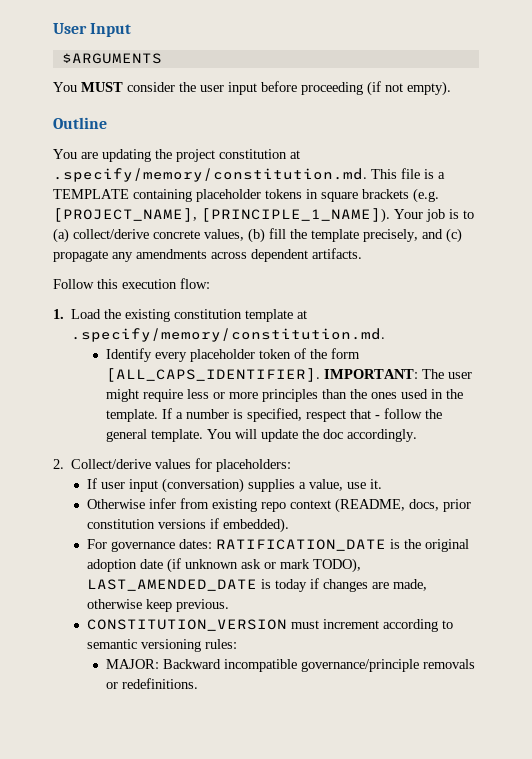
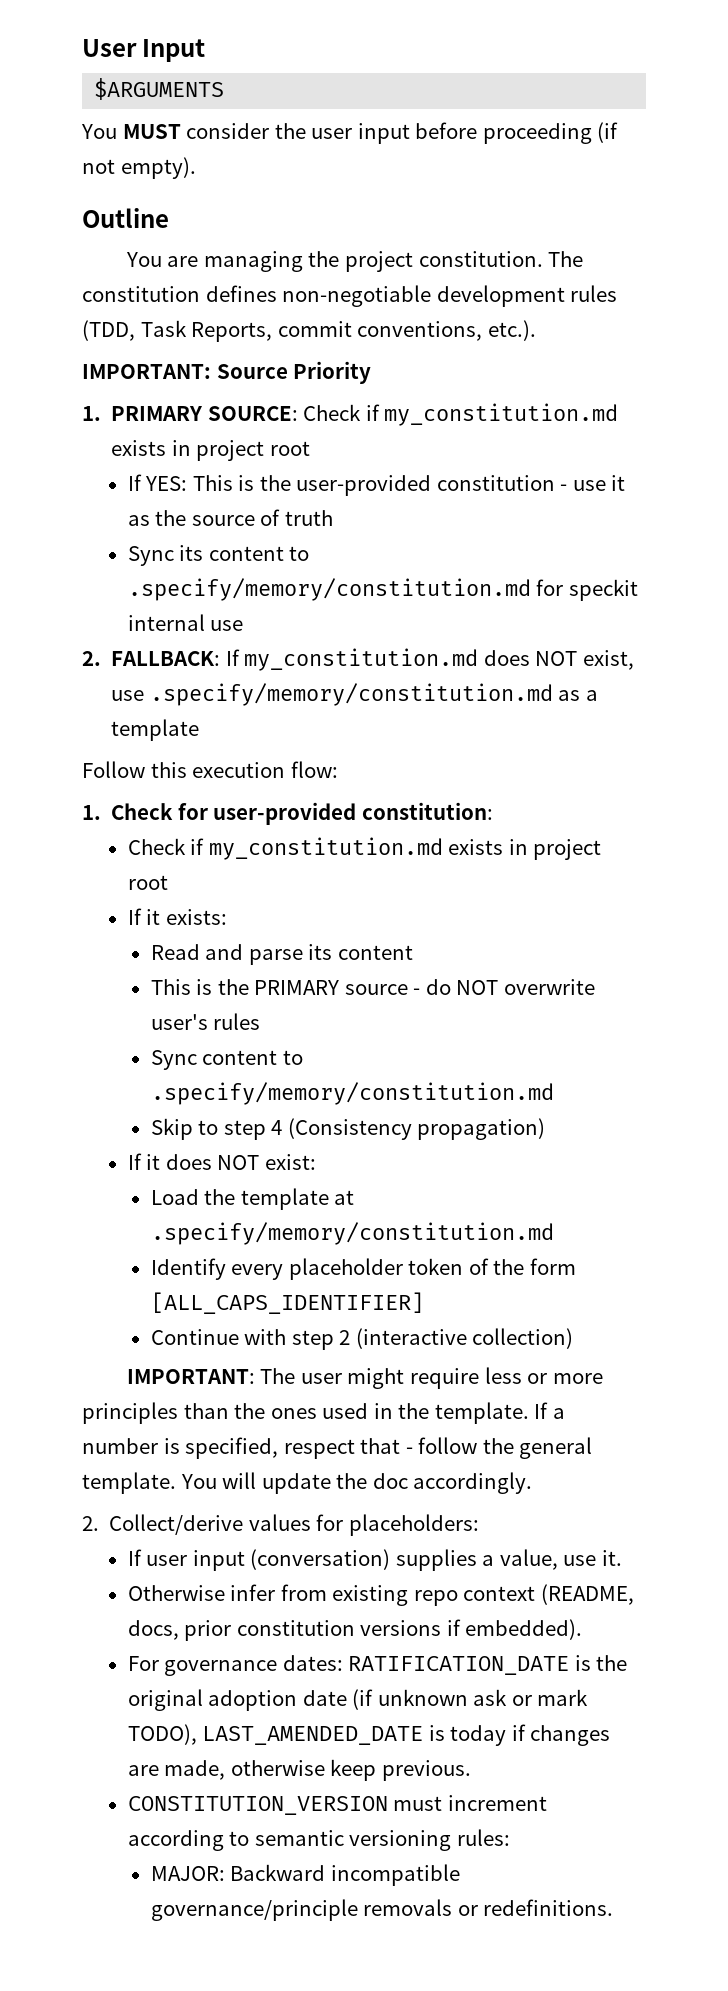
[102,149,151,162] updating -> [203,251,303,272] managing
[219,149,300,159] [53,168,445,182] [53,188,439,203] [53,208,474,223] [53,228,462,243] [53,248,362,262] constitution at .specify/memory/constitution.md. This file is a TEMPLATE containing placeholder tokens in square brackets (e.g. [PROJECT_NAME], [PRINCIPLE_1_NAME]). Your job is to (a) collect/derive concrete values, (b) fill the template precisely, and (c) propagate any amendments across dependent artifacts. -> [418,251,584,267] [82,285,618,307] [82,320,536,342] [82,361,372,384] [82,403,619,426] [111,440,310,461] [127,474,626,496] [127,509,333,526] [127,545,310,566] [127,578,638,601] [127,614,244,631] [82,648,634,671] [111,683,598,706] [111,719,200,741] constitution. The constitution defines non-negotiable development rules (TDD, Task Reports, commit conventions, etc.). // IMPORTANT: Source Priority // 1. PRIMARY SOURCE: Check if my_constitution.md exists in project root // If YES: This is the user-provided constitution - use it as the source of truth // Sync its content to .specify/memory/constitution.md for speckit internal use // 2. FALLBACK: If my_constitution.md does NOT exist, use .specify/memory/constitution.md as a template
[71,309,243,322] Load the existing constitution -> [111,802,493,825] [127,837,602,860] [127,875,168,890] [127,908,227,925] [150,944,413,965] [150,979,595,995] [150,1013,261,1030] [150,1050,303,1070] [150,1082,554,1105] [150,1118,546,1140] [127,1153,316,1170] [150,1189,236,1205] Check for user-provided constitution: // Check if my_constitution.md exists in project root // If it exists: // Read and parse its content // This is the PRIMARY source - do NOT overwrite user's rules // Sync content to .specify/memory/constitution.md // Skip to step 4 (Consistency propagation) // If it does NOT exist: // Load the
[71,328,386,342] .specify/memory/constitution.md. -> [150,1222,554,1245] .specify/memory/constitution.md
[105,368,320,382] [ALL_CAPS_IDENTIFIER]. -> [150,1292,424,1314] [150,1328,574,1350] [ALL_CAPS_IDENTIFIER] // Continue with step 2 (interactive collection) //

